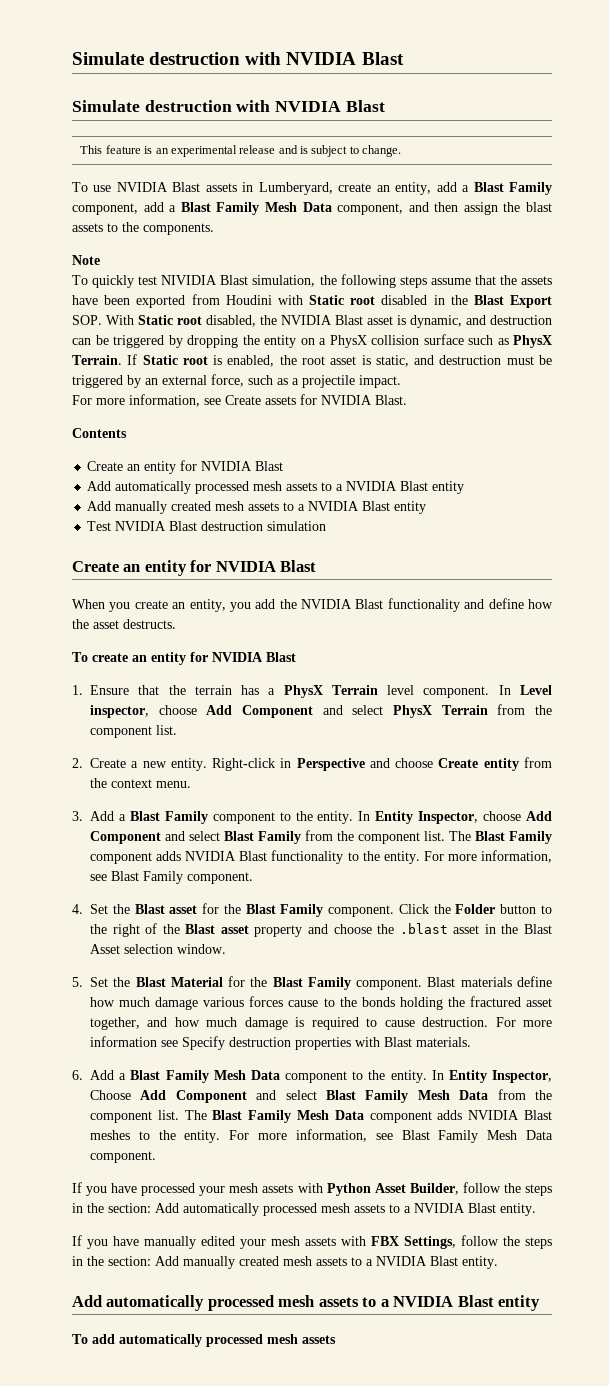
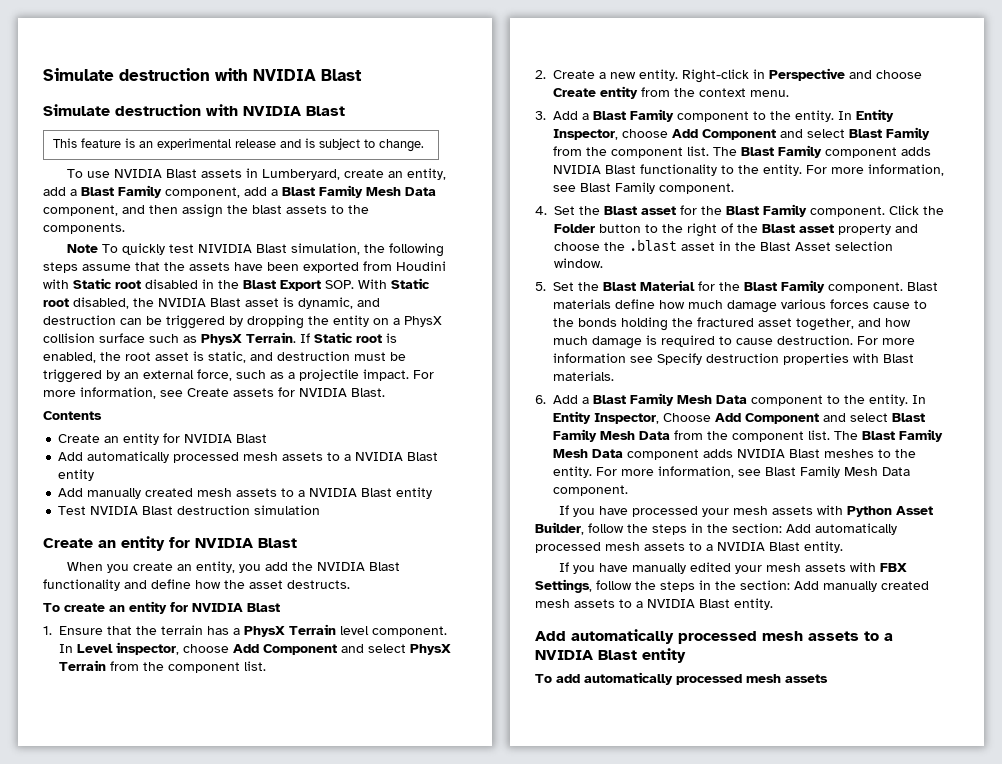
(100, 260) // -> (98, 248) none
(401, 381) // -> (409, 375) none

